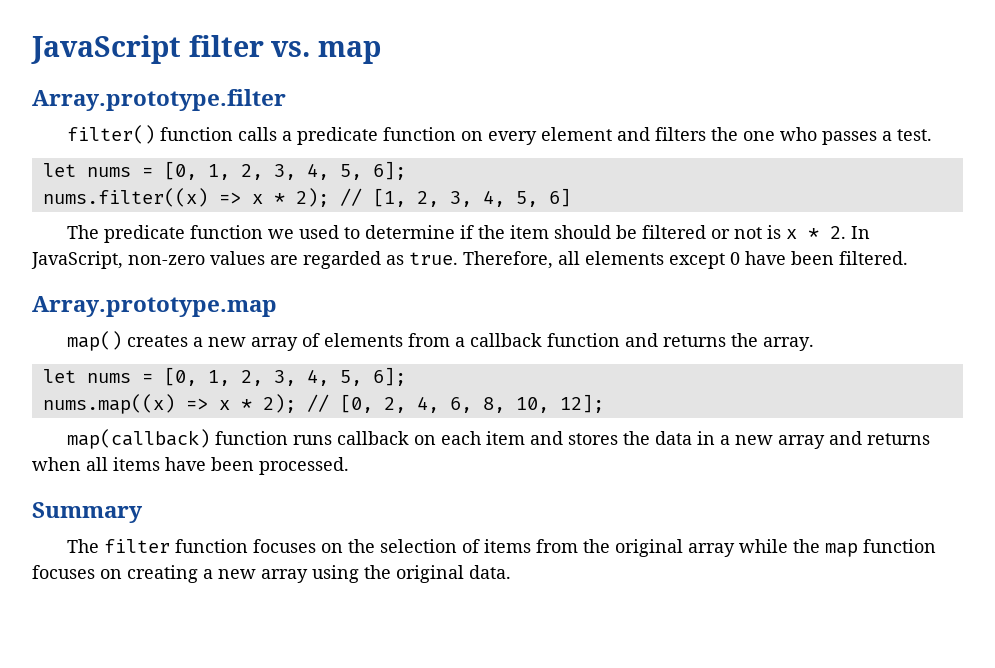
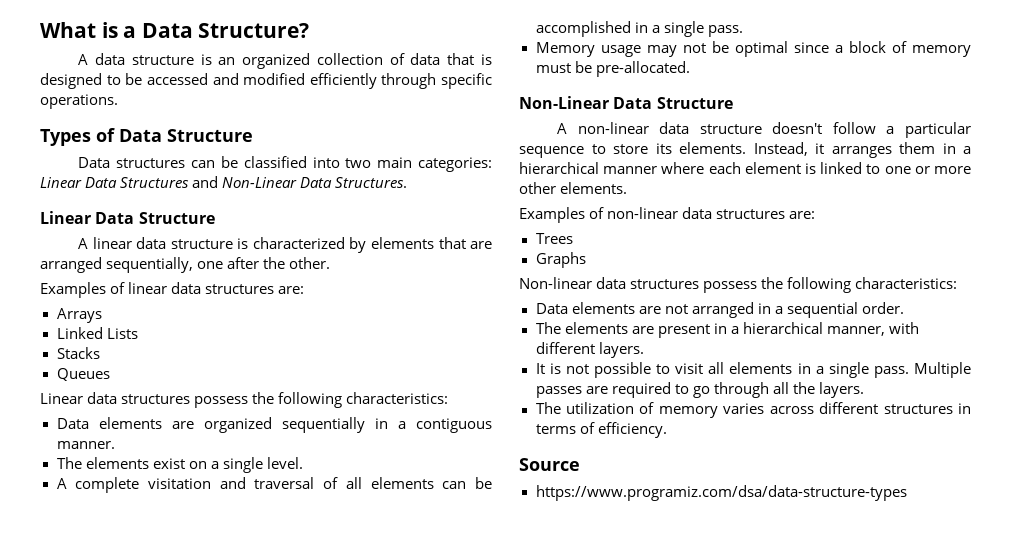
[31,35,382,64] [32,89,286,111] [67,125,933,145] [42,161,406,180] [42,188,571,207] [67,225,871,243] [31,251,908,269] [32,296,277,317] [67,331,815,351] [42,367,406,386] [42,394,604,414] [67,429,931,449] [32,457,349,475] [32,502,143,523] [67,539,937,557] [32,565,511,583] JavaScript filter vs. map // Array.prototype.filter // filter() function calls a predicate function on every element and filters the one who passes a test. // let nums = [0, 1, 2, 3, 4, 5, 6]; // nums.filter((x) => x * 2); // [1, 2, 3, 4, 5, 6] // The predicate function we used to determine if the item should be filtered or not is x * 2. In JavaScript, non-zero values are regarded as true. Therefore, all elements except 0 have been filtered. // Array.prototype.map // map() creates a new array of elements from a callback function and returns the array. // let nums = [0, 1, 2, 3, 4, 5, 6]; // nums.map((x) => x * 2); // [0, 2, 4, 6, 8, 10, 12]; // map(callback) function runs callback on each item and stores the data in a new array and returns when all items have been processed. // Summary // The filter function focuses on the selection of items from the original array while the map function focuses on creating a new array using the original data. -> [40,22,310,38] [78,53,493,69] [40,73,492,89] [40,94,118,109] [40,128,253,146] [78,156,493,172] [40,176,408,188] [40,211,215,224] [78,237,492,253] [40,257,331,273] [40,282,305,298] [56,308,102,323] [56,327,138,339] [56,347,100,359] [56,368,110,381] [40,392,449,408] [56,417,492,433] [56,441,115,449] [56,457,303,473] [56,477,493,493] [535,21,743,37] [535,41,971,57] [535,61,690,77] [519,96,733,109] [557,122,971,138] [519,142,971,158] [519,162,971,174] [519,182,628,194] [519,207,816,223] [535,233,573,244] [535,252,586,268] [519,277,958,293] [535,302,904,318] [535,322,919,338] [535,342,644,358] [535,362,971,378] [535,382,864,398] [535,402,971,418] [535,422,667,438] [519,458,580,471] [535,485,907,501] What is a Data Structure? // A data structure is an organized collection of data that is designed to be accessed and modified efficiently through specific operations. // Types of Data Structure // Data structures can be classified into two main categories: Linear Data Structures and Non-Linear Data Structures. // Linear Data Structure // A linear data structure is characterized by elements that are arranged sequentially, one after the other. // Examples of linear data structures are: // Arrays // Linked Lists // Stacks // Queues // Linear data structures possess the following characteristics: // Data elements are organized sequentially in a contiguous manner. // The elements exist on a single level. // A complete visitation and traversal of all elements can be accomplished in a single pass. // Memory usage may not be optimal since a block of memory must be pre-allocated. // Non-Linear Data Structure // A non-linear data structure doesn't follow a particular sequence to store its elements. Instead, it arranges them in a hierarchical manner where each element is linked to one or more other elements. // Examples of non-linear data structures are: // Trees // Graphs // Non-linear data structures possess the following characteristics: // Data elements are not arranged in a sequential order. // The elements are present in a hierarchical manner, with different layers. // It is not possible to visit all elements in a single pass. Multiple passes are required to go through all the layers. // The utilization of memory varies across different structures in terms of efficiency. // Source // https://www.programiz.com/dsa/data-structure-types

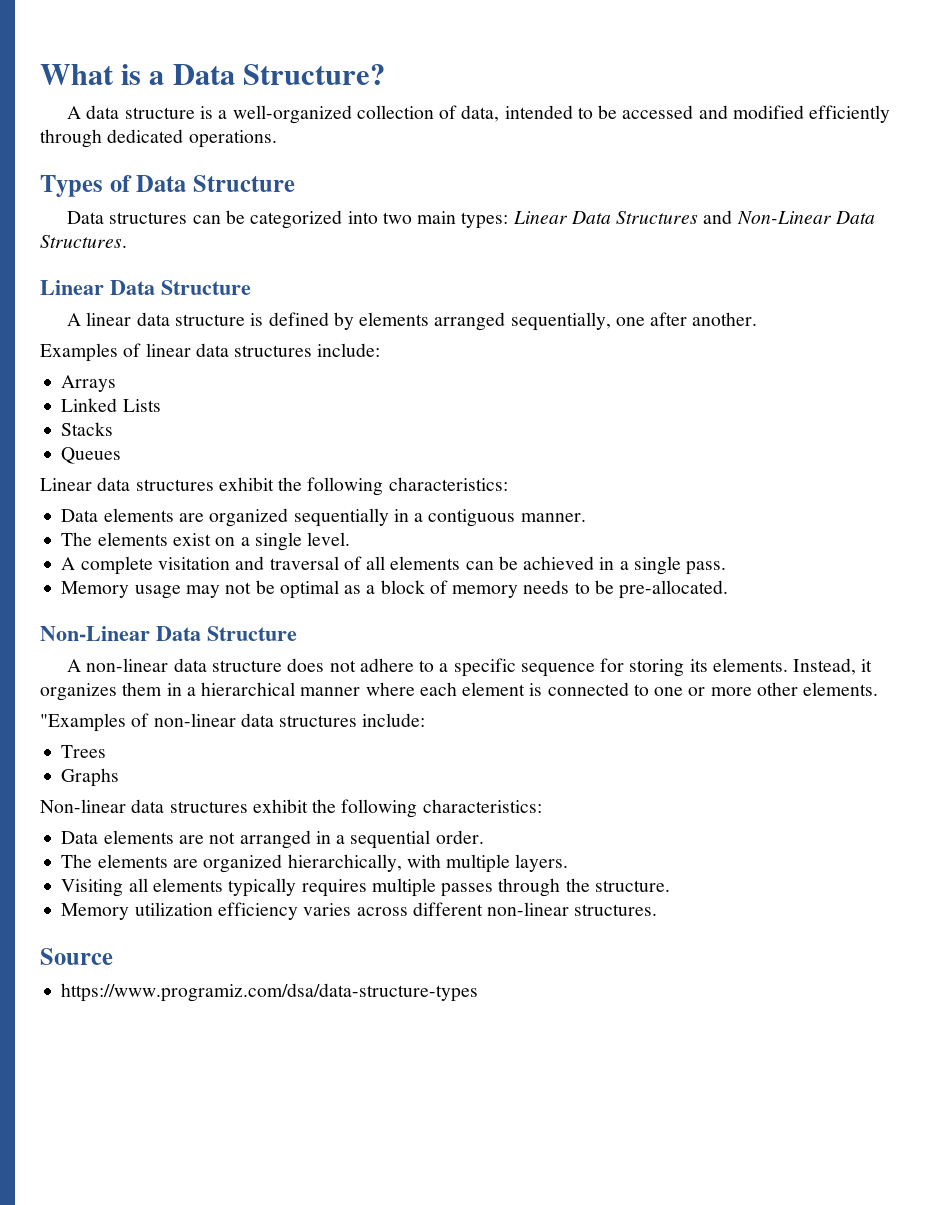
[218,53,493,69] [40,73,102,89] an organized collection of data that is designed -> [218,105,573,124] a well-organized collection of data, intended
[441,73,492,89] specific -> [107,129,184,143] dedicated
[243,156,307,168] classified -> [250,210,343,229] categorized
[418,157,493,172] categories: -> [461,212,509,229] types:
[252,237,345,249] characterized -> [268,312,329,326] defined
[438,237,492,249] that are -> (430, 319) none
[263,257,331,269] the other. -> [692,312,758,326] another.
[278,286,305,294] are: -> [317,343,381,357] include:
[194,396,249,408] possess -> [218,477,274,491] exhibit
[535,21,631,37] accomplished -> [523,556,595,570] achieved
[793,42,829,53] since -> [344,585,362,594] as
[535,63,571,73] must -> [523,580,590,594] needs to
[772,122,971,138] [519,144,648,158] doesn't follow a particular sequence to store -> [287,658,685,677] does not adhere to a specific sequence for storing
[831,146,892,158] arranges -> [40,683,117,701] organizes
[820,162,863,174] linked -> [547,682,629,696] connected
[519,207,585,223] Examples -> [40,713,126,732] "Examples
[789,211,816,219] are: -> [362,713,426,727] include:
[703,281,758,293] possess -> [252,799,308,813] exhibit
[657,322,919,338] [535,342,644,358] [535,362,971,378] [535,382,864,398] [535,402,971,418] [535,422,667,438] present in a hierarchical manner, with different layers. // It is not possible to visit all elements in a single pass. Multiple passes are required to go through all the layers. // The utilization of memory varies across different structures in terms of efficiency. -> [203,854,569,873] [61,878,670,897] [61,902,658,920] organized hierarchically, with multiple layers. // Visiting all elements typically requires multiple passes through the structure. // Memory utilization efficiency varies across different non-linear structures.

